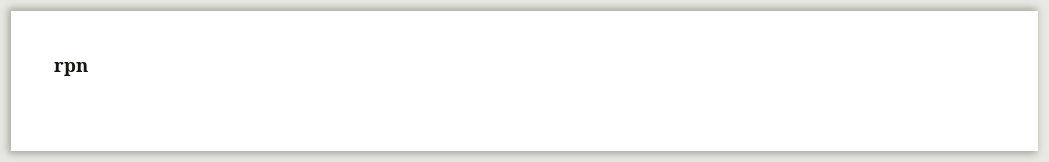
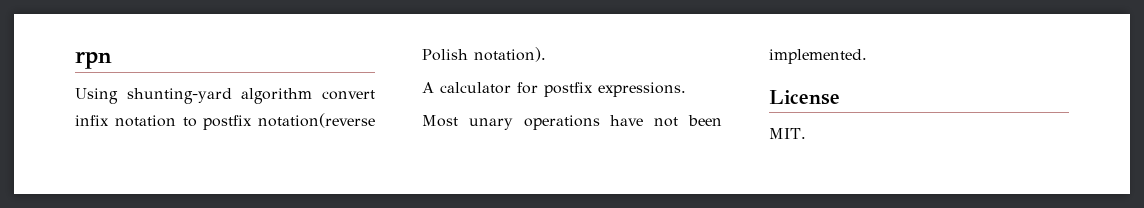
(88, 69) none -> [75,88,375,104] [75,113,375,130] [422,47,546,62] [422,82,686,97] [422,115,722,130] [769,49,867,64] [769,90,840,105] [769,128,806,139] // Using shunting-yard algorithm convert infix notation to postfix notation(reverse Polish notation). // A calculator for postfix expressions. // Most unary operations have not been implemented. // License // MIT.

